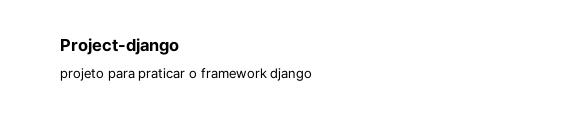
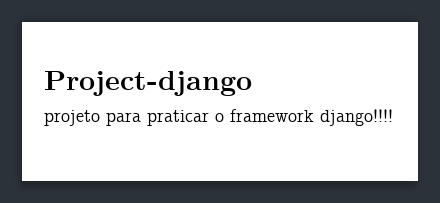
[270,68,313,81] django -> [320,109,393,126] django!!!!

